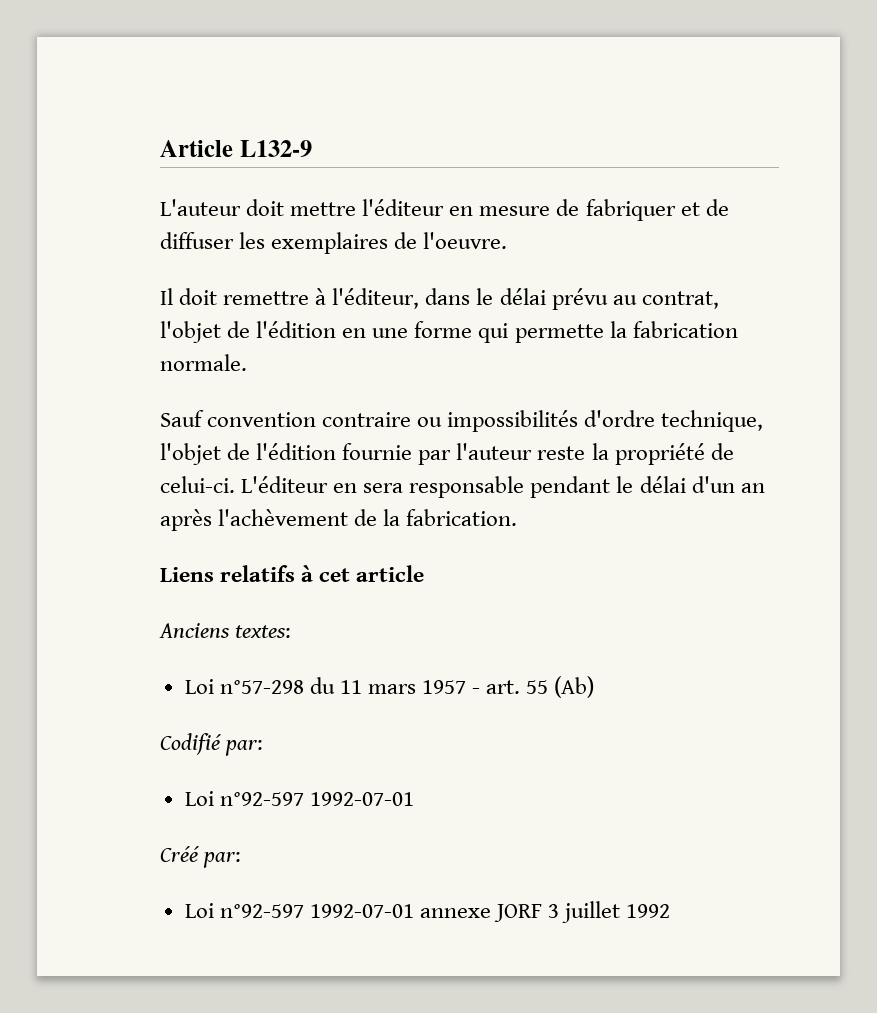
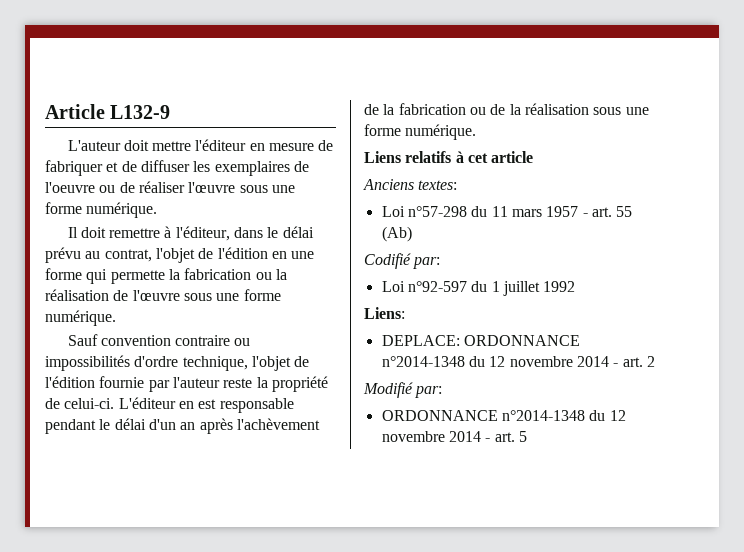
[423,232,508,249] l'oeuvre. -> [45,181,295,193] [45,202,158,218] l'oeuvre ou de réaliser l'œuvre sous une forme numérique.
[160,354,247,371] normale. -> [255,269,287,280] [45,289,281,301] [45,310,116,326] ou la réalisation de l'œuvre sous une forme numérique.
[363,483,404,493] sera -> [198,399,217,409] est
[406,509,518,526] fabrication. -> [398,103,649,115] [364,124,477,140] fabrication ou de la réalisation sous une forme numérique.
[309,792,414,806] [160,846,242,868] [184,901,671,923] 1992-07-01 // Créé par: // Loi n°92-597 1992-07-01 annexe JORF 3 juillet 1992 -> [471,281,576,296] [364,307,405,319] [381,335,580,346] [381,356,655,367] [363,382,443,398] [381,410,626,421] [381,431,527,442] du 1 juillet 1992 // Liens: // DEPLACE: ORDONNANCE n°2014-1348 du 12 novembre 2014 - art. 2 // Modifié par: // ORDONNANCE n°2014-1348 du 12 novembre 2014 - art. 5

